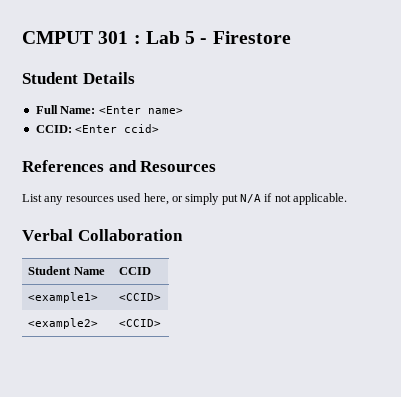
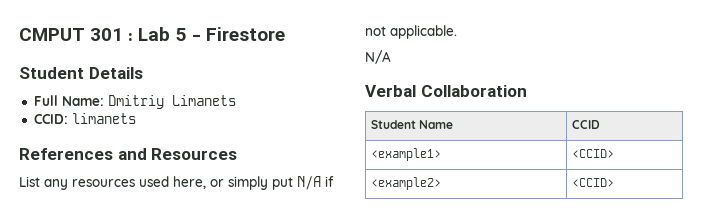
[98,106,183,114] <Enter name> -> [107,95,236,109] Dmitriy Limanets
[75,124,160,133] <Enter ccid> -> [71,113,136,124] limanets
(348, 199) none -> [365,50,391,64] // N/A

